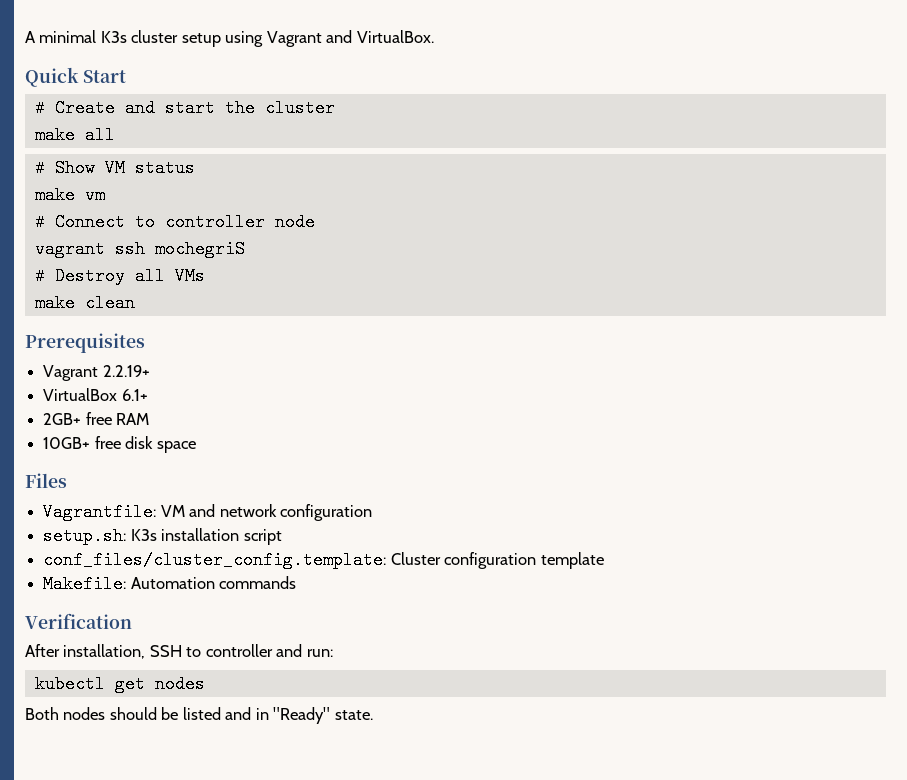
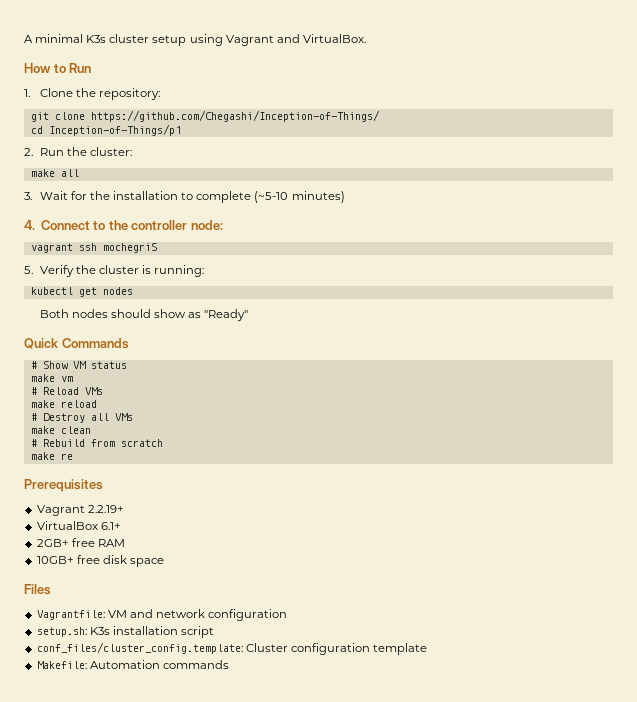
[25,67,126,87] [34,99,335,117] [34,126,115,144] Quick Start // # Create and start the cluster // make all -> [24,63,92,73] [24,88,161,100] [30,110,380,122] [30,124,181,136] [24,147,133,156] [30,169,79,177] [24,191,345,203] [24,220,223,230] [30,243,157,253] [24,265,205,277] [30,287,133,297] [39,309,249,321] [24,338,129,349] How to Run // 1. Clone the repository: // git clone https://github.com/Chegashi/Inception-of-Things/ // cd Inception-of-Things/p1 // 2. Run the cluster: // make all // 3. Wait for the installation to complete (~5-10 minutes) // 4. Connect to the controller node: // vagrant ssh mochegriS // 5. Verify the cluster is running: // kubectl get nodes // Both nodes should show as "Ready" // Quick Commands
[54,213,315,231] [34,240,245,258] Connect to controller node // vagrant ssh mochegriS -> [42,387,103,395] [30,400,97,408] Reload VMs // make reload
(135, 303) none -> [30,439,163,447] [30,452,73,460] // # Rebuild from scratch // make re
[25,613,132,629] [25,644,333,659] [34,675,205,693] [25,707,373,724] // Verification // After installation, SSH to controller and run: // kubectl get nodes // Both nodes should be listed and in "Ready" state. -> (229, 664) none

